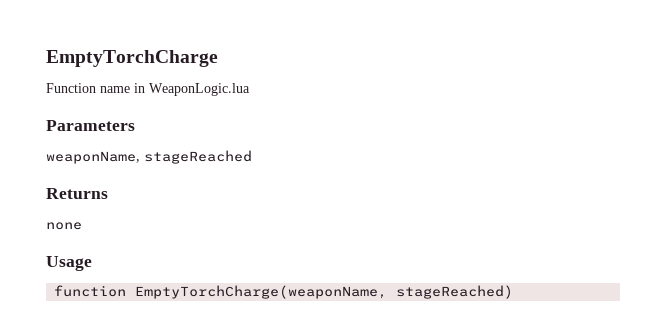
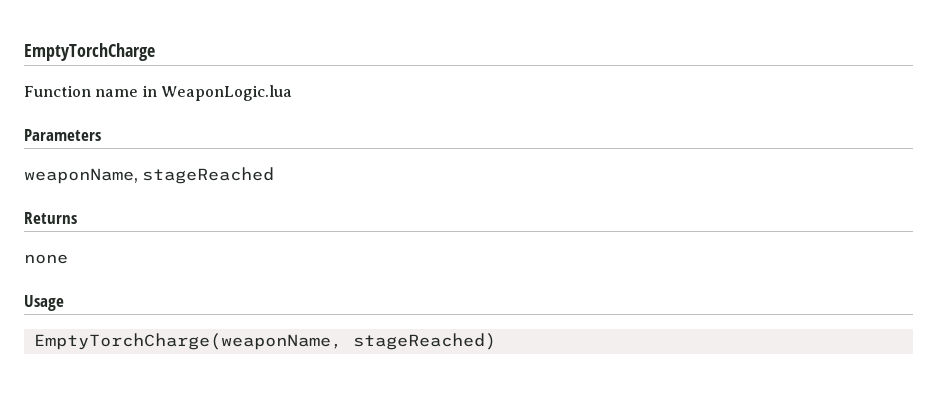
[54,285,127,297] function -> (64, 303) none

